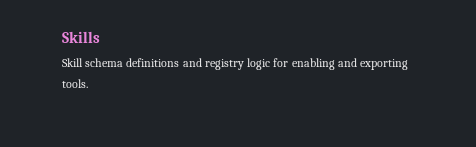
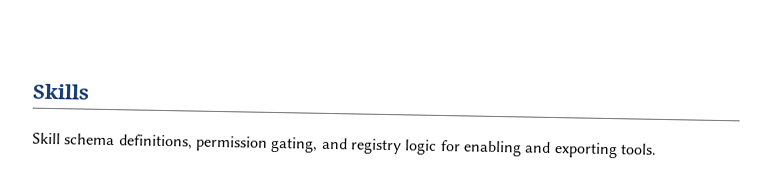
[126,58,180,67] definitions -> [117,134,319,153] definitions, permission gating,

